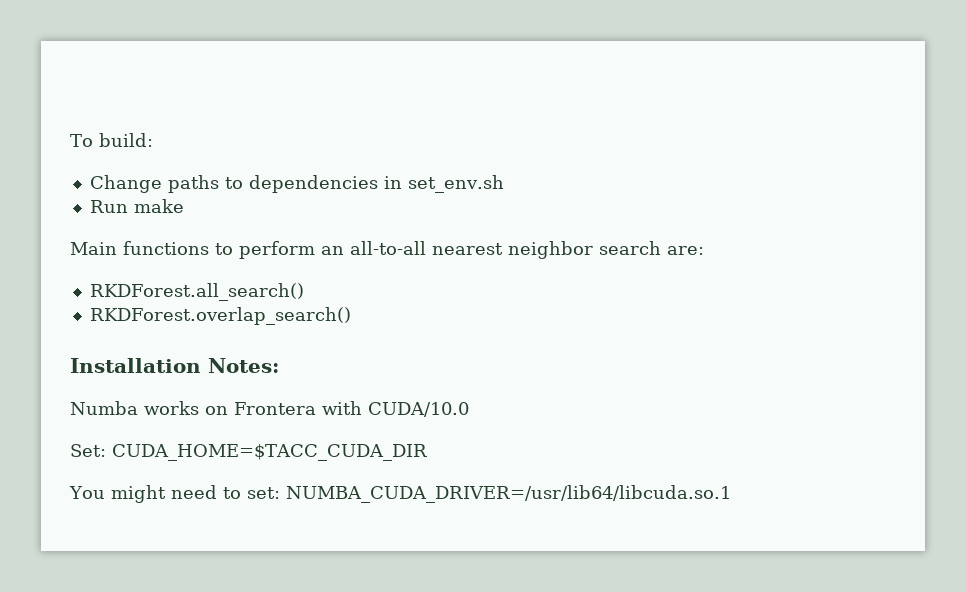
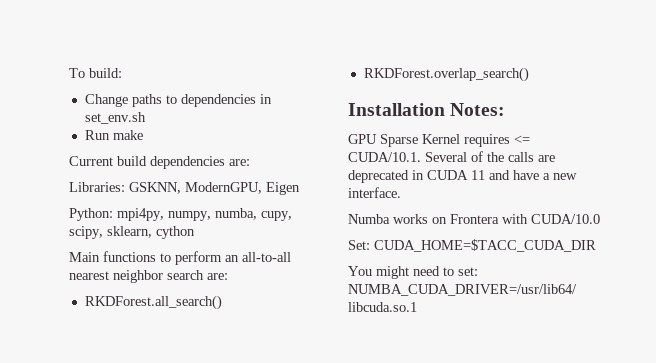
(184, 206) none -> [69,156,250,169] [69,182,300,195] [69,208,292,221] [69,226,195,239] // Current build dependencies are: // Libraries: GSKNN, ModernGPU, Eigen // Python: mpi4py, numpy, numba, cupy, scipy, sklearn, cython
(279, 365) none -> [348,134,530,147] [348,151,555,162] [348,170,577,183] [348,187,401,198] // GPU Sparse Kernel requires <= CUDA/10.1. Several of the calls are deprecated in CUDA 11 and have a new interface.

